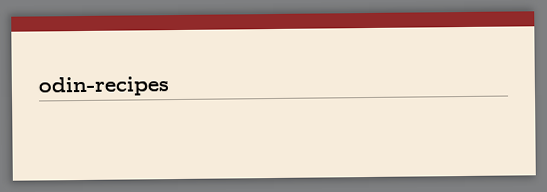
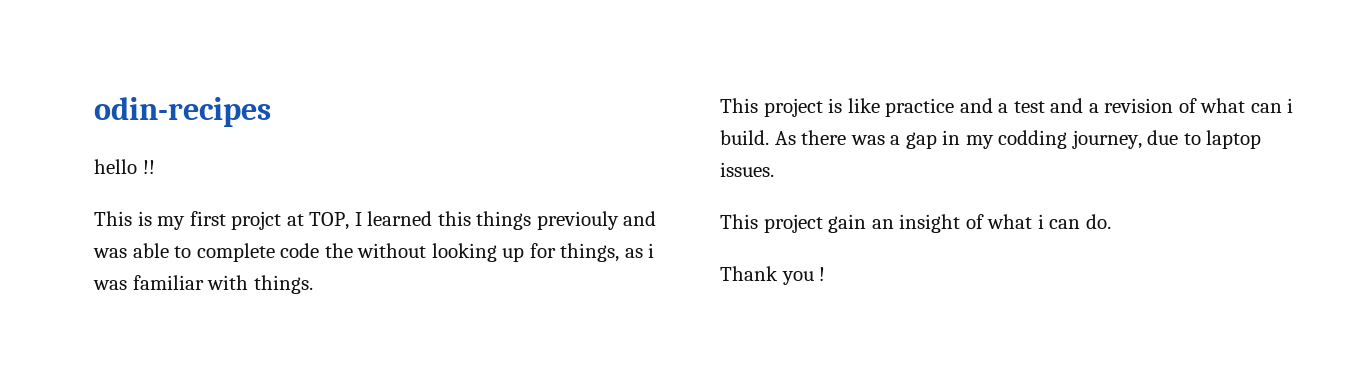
(169, 86) none -> [94,159,155,174] [94,211,657,230] [93,243,655,262] [93,275,313,294] [720,98,1294,117] [720,130,1262,149] [720,162,774,177] [720,214,1111,233] [720,266,826,285] // hello !! // This is my first projct at TOP, I learned this things previouly and was able to complete code the without looking up for things, as i was familiar with things. // This project is like practice and a test and a revision of what can i build. As there was a gap in my codding journey, due to laptop issues. // This project gain an insight of what i can do. // Thank you !

